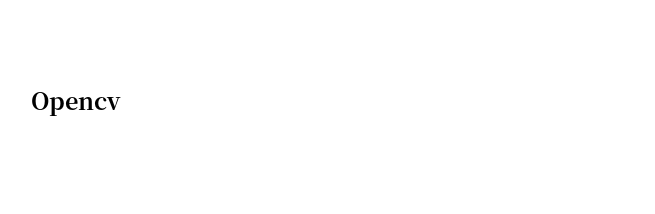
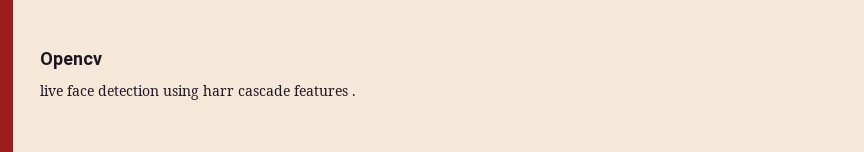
(121, 104) none -> [40,85,356,100] // live face detection using harr cascade features .

